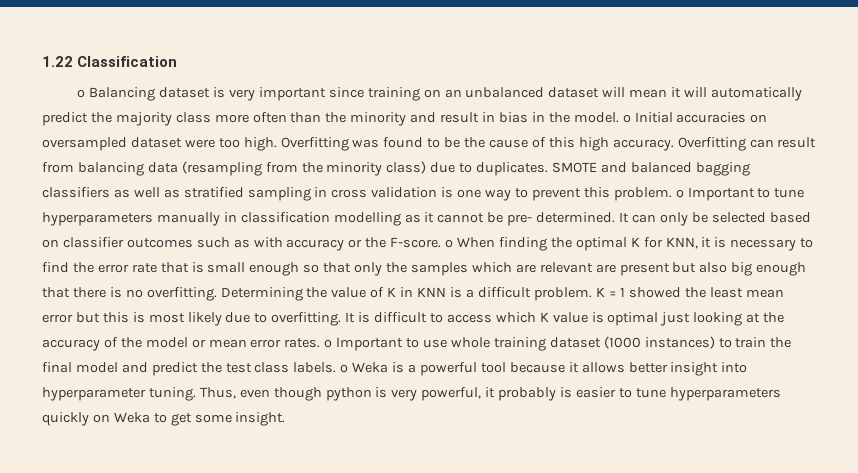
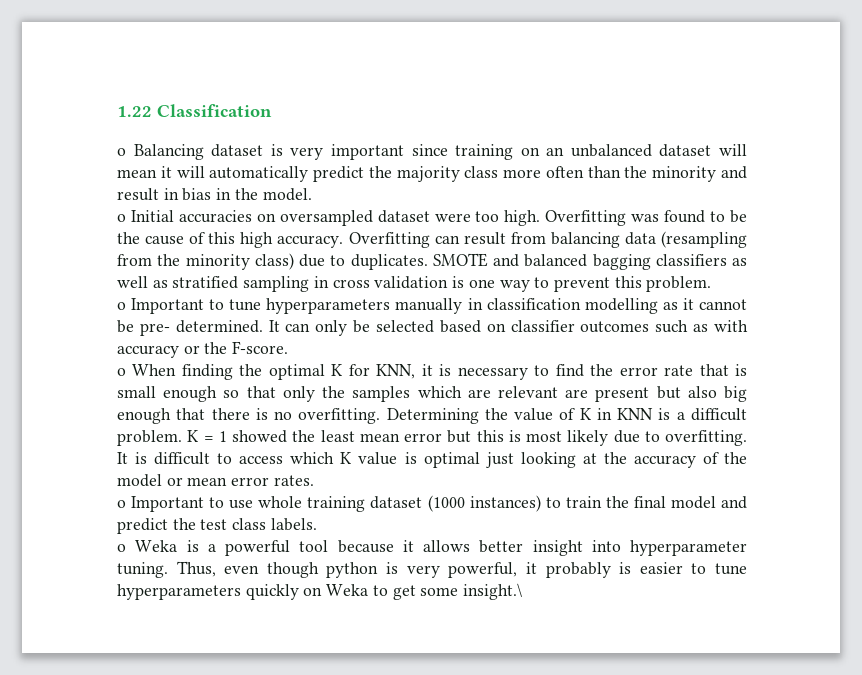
(619, 117) none -> (312, 194) //
(672, 194) none -> (712, 284) //
(442, 242) none -> (289, 347) //
(321, 343) none -> (314, 480) //
(337, 367) none -> (317, 524) //
[235,412,286,426] insight. -> [463,583,523,600] insight.\

